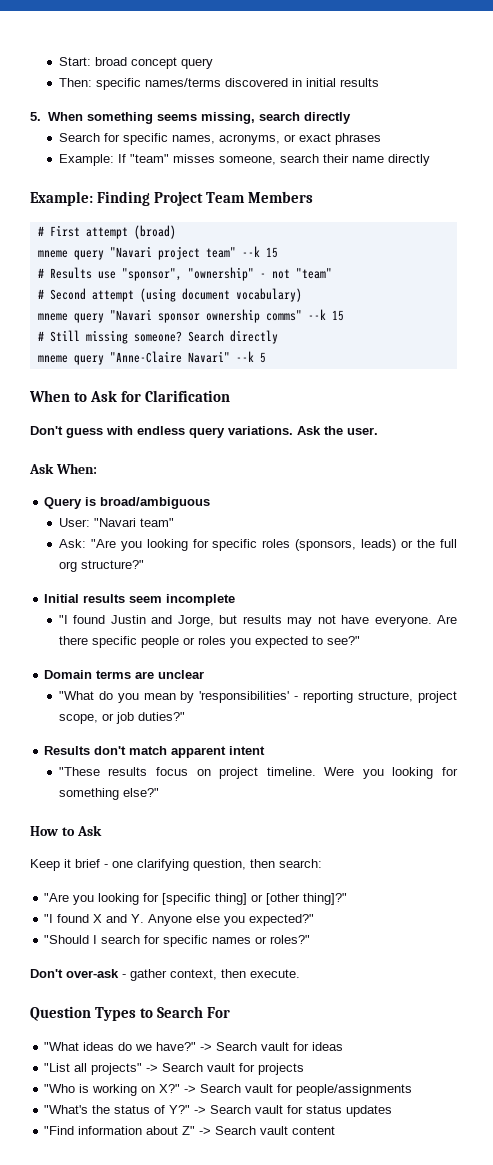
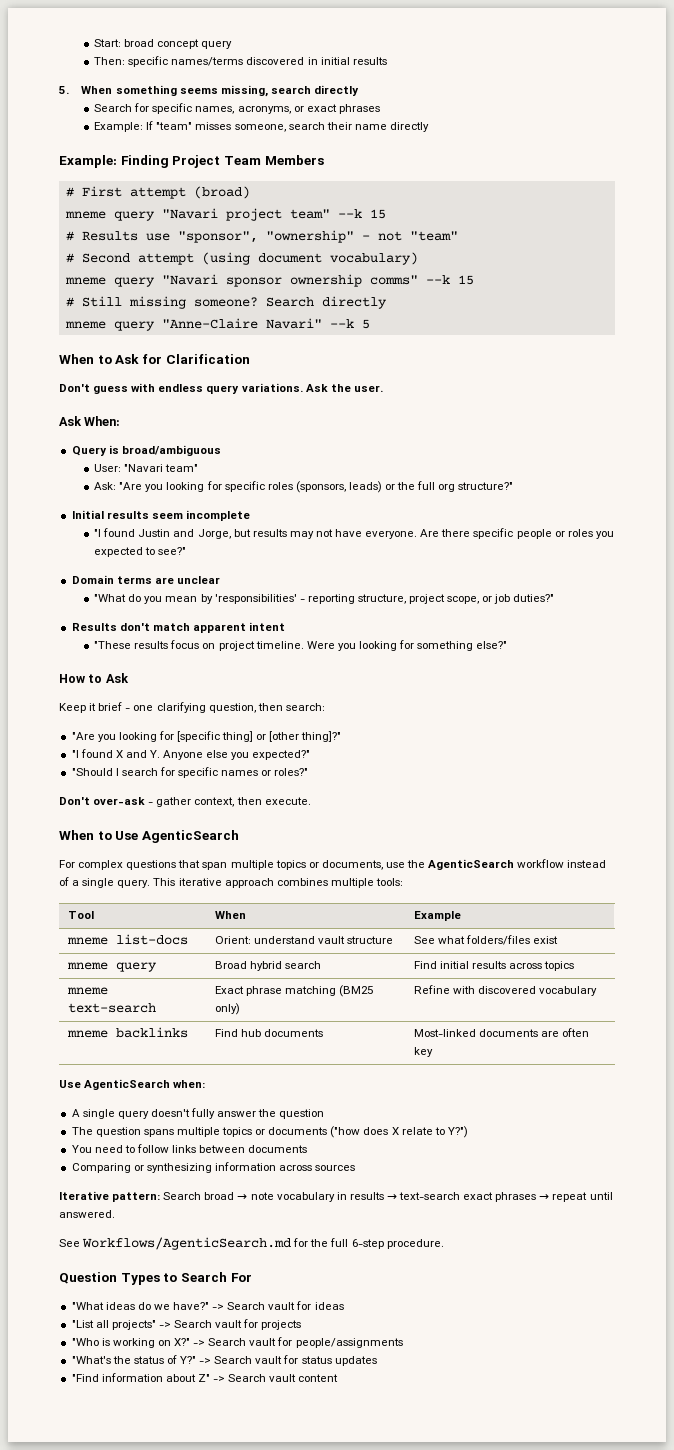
(300, 973) none -> [59,830,239,843] [59,859,607,870] [59,877,403,888] [67,911,94,919] [214,911,246,919] [413,911,461,921] [66,934,188,945] [214,936,394,944] [413,935,559,945] [66,962,157,972] [214,961,322,971] [413,961,575,971] [66,987,108,995] [67,1003,156,1013] [214,985,374,997] [214,1003,240,1015] [413,985,598,996] [66,1027,188,1038] [214,1029,324,1037] [413,1028,590,1037] [413,1047,433,1057] [59,1079,206,1090] [71,1108,325,1119] [71,1126,468,1138] [71,1144,308,1153] [71,1162,356,1173] [59,1191,613,1202] [59,1210,115,1218] [59,1237,444,1250] // When to Use AgenticSearch // For complex questions that span multiple topics or documents, use the AgenticSearch workflow instead of a single query. This iterative approach combines multiple tools: // Tool | When | Example // mneme list-docs | Orient: understand vault structure | See what folders/files exist // mneme query | Broad hybrid search | Find initial results across topics // mneme text-search | Exact phrase matching (BM25 only) | Refine with discovered vocabulary // mneme backlinks | Find hub documents | Most-linked documents are often key // Use AgenticSearch when: // A single query doesn't fully answer the question // The question spans multiple topics or documents ("how does X relate to Y?") // You need to follow links between documents // Comparing or synthesizing information across sources // Iterative pattern: Search broad → note vocabulary in results → text-search exact phrases → repeat until answered. // See Workflows/AgenticSearch.md for the full 6-step procedure.

